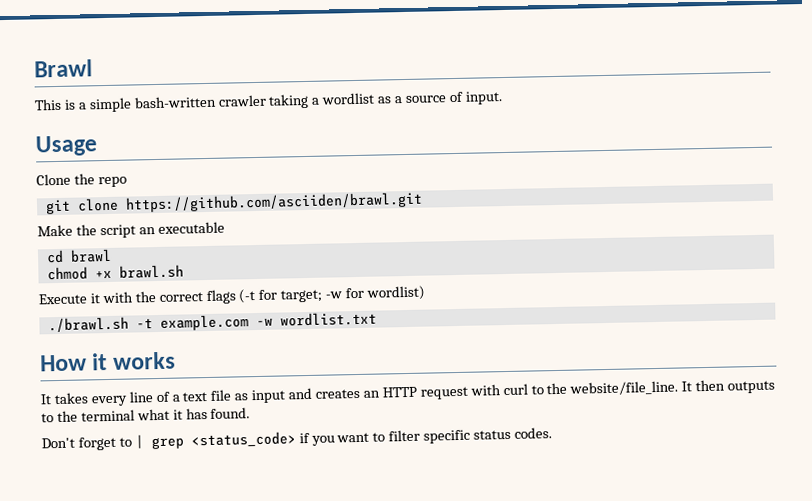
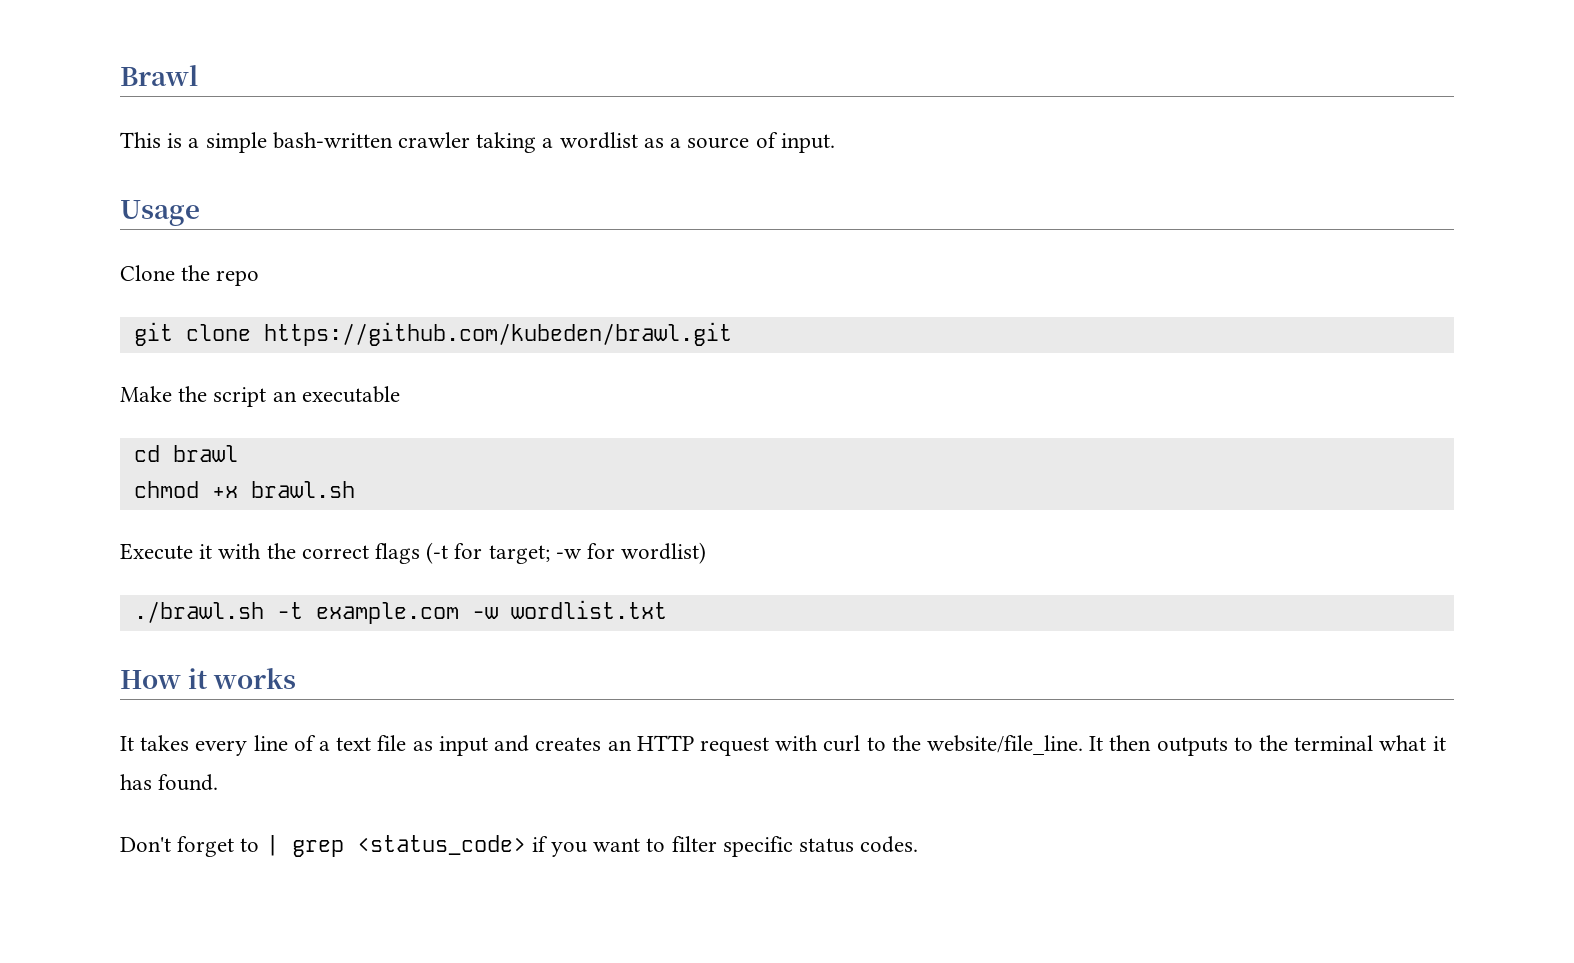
[124,191,423,213] https://github.com/asciiden/brawl.git -> [263,322,732,346] https://github.com/kubeden/brawl.git

